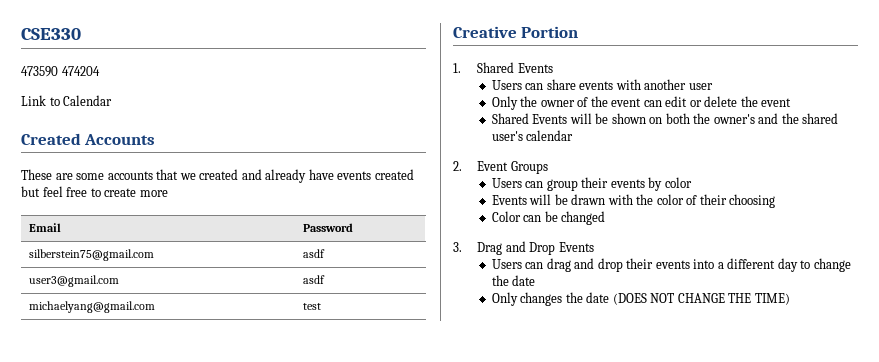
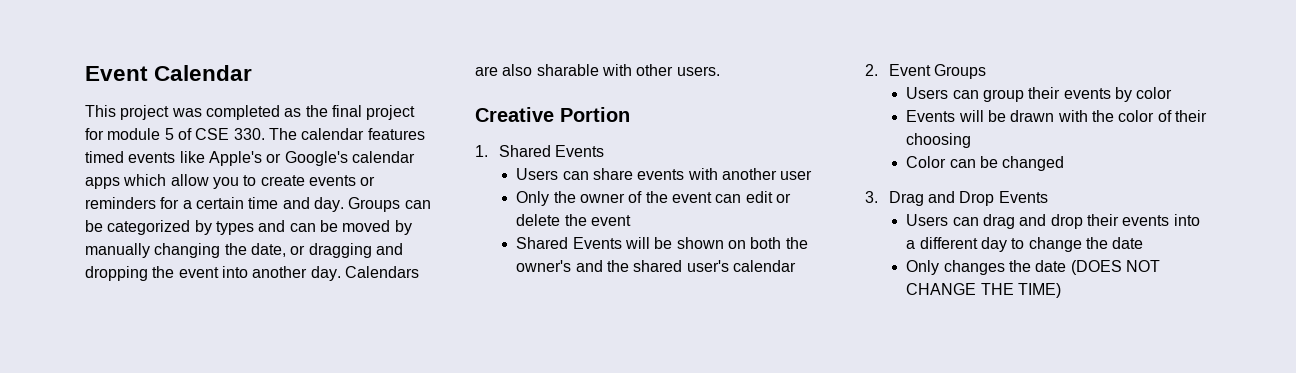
[21,28,81,40] [21,66,100,77] [21,95,113,106] [21,133,156,145] [21,169,414,183] [21,186,168,197] [29,223,62,232] [303,223,354,232] [29,249,155,261] [303,249,326,258] [29,275,120,287] [303,275,326,284] [29,301,156,313] [303,303,322,310] CSE330 // 473590 474204 // Link to Calendar // Created Accounts // These are some accounts that we created and already have events created but feel free to create more // Email | Password // silberstein75@gmail.com | asdf // user3@gmail.com | asdf // michaelyang@gmail.com | test -> [85,65,253,81] [85,105,416,120] [85,128,425,140] [85,151,415,166] [85,174,376,189] [85,197,431,212] [85,220,412,235] [85,243,403,258] [85,266,419,281] [475,64,720,76] Event Calendar // This project was completed as the final project for module 5 of CSE 330. The calendar features timed events like Apple's or Google's calendar apps which allow you to create events or reminders for a certain time and day. Groups can be categorized by types and can be moved by manually changing the date, or dragging and dropping the event into another day. Calendars are also sharable with other users.

